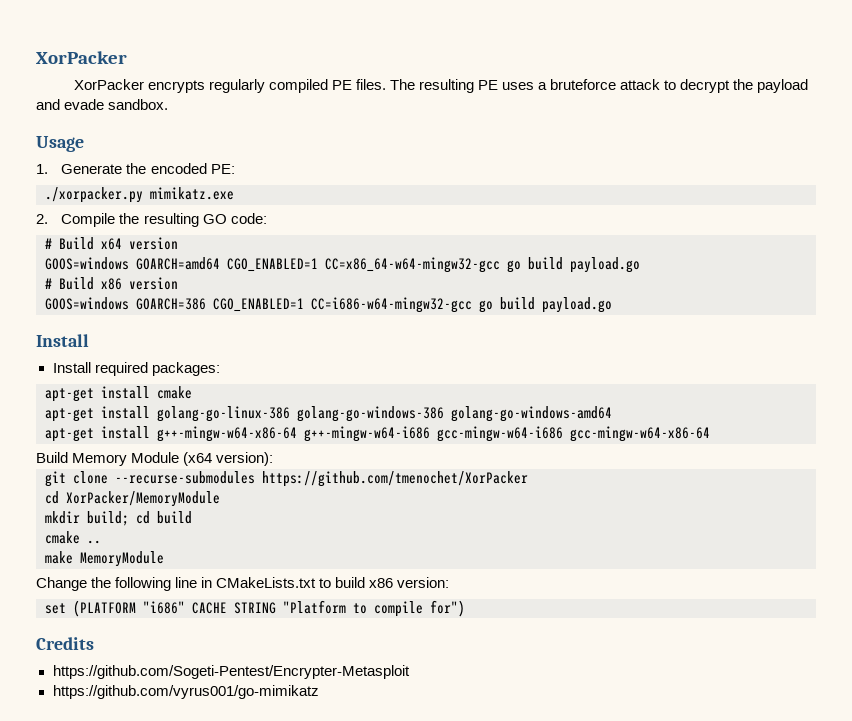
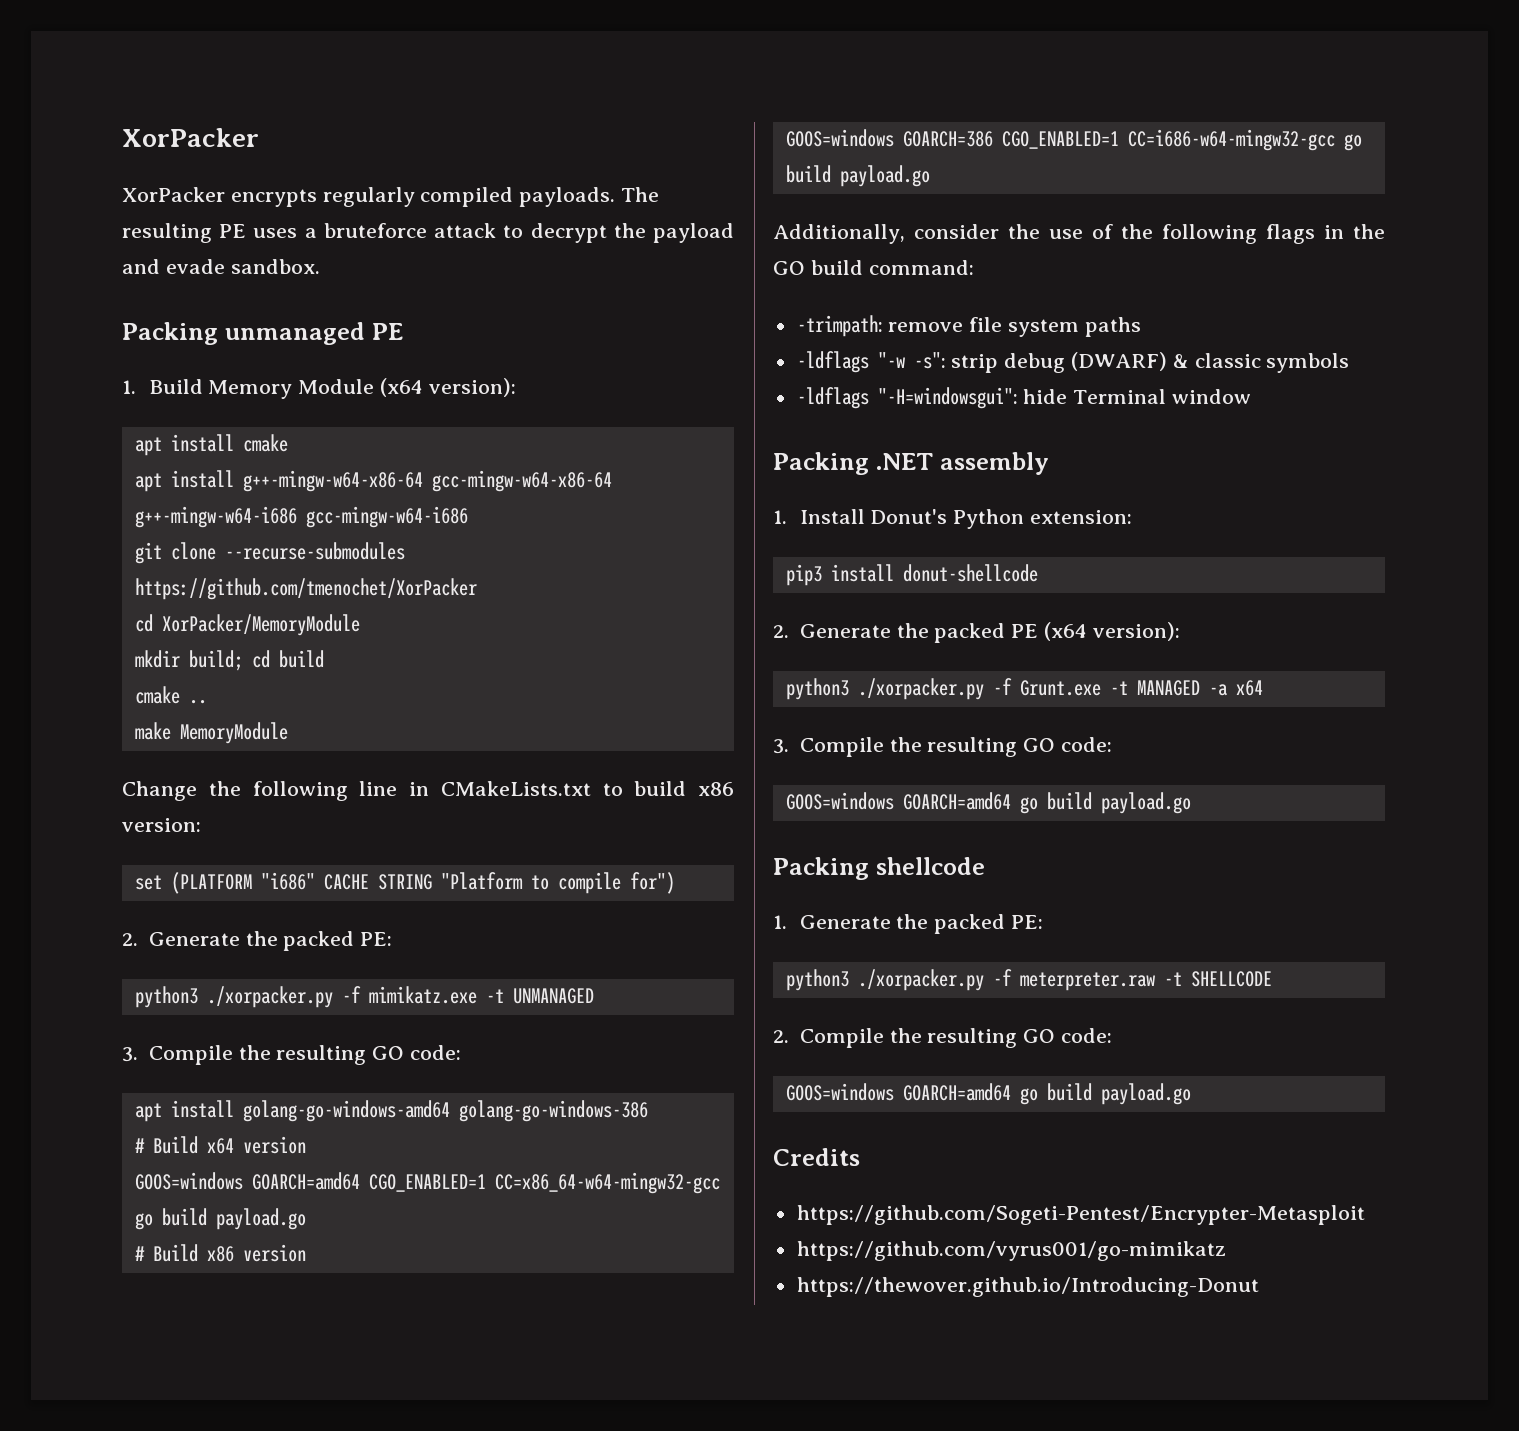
[331,79,386,90] PE files. -> [519,187,616,207] payloads.
[36,136,84,152] [36,163,235,174] [45,187,234,203] [36,213,267,227] [45,237,178,250] [45,257,640,273] [45,277,178,290] [45,297,612,313] [36,334,89,347] [52,362,220,376] [45,386,192,402] [45,406,612,422] [45,426,710,442] Usage // 1. Generate the encoded PE: // ./xorpacker.py mimikatz.exe // 2. Compile the resulting GO code: // # Build x64 version // GOOS=windows GOARCH=amd64 CGO_ENABLED=1 CC=x86_64-w64-mingw32-gcc go build payload.go // # Build x86 version // GOOS=windows GOARCH=386 CGO_ENABLED=1 CC=i686-w64-mingw32-gcc go build payload.go // Install // Install required packages: // apt-get install cmake // apt-get install golang-go-linux-386 golang-go-windows-386 golang-go-windows-amd64 // apt-get install g++-mingw-w64-x86-64 g++-mingw-w64-i686 gcc-mingw-w64-i686 gcc-mingw-w64-x86-64 // -> [122,322,403,345] [122,380,136,394] Packing unmanaged PE // 1.
(274, 459) none -> [134,434,288,456] [134,470,612,492] [134,506,468,528] // apt install cmake // apt install g++-mingw-w64-x86-64 gcc-mingw-w64-x86-64 g++-mingw-w64-i686 gcc-mingw-w64-i686
(465, 608) none -> [122,931,393,951] [134,986,594,1008] [122,1045,461,1065] [134,1100,648,1122] [134,1136,306,1154] [134,1172,720,1194] [134,1208,306,1230] [134,1244,306,1262] [785,129,1362,151] [785,165,930,187] [773,224,1385,244] [773,260,974,275] [796,315,1141,337] [796,351,1350,373] [796,387,1252,409] [773,452,1049,475] [773,509,1133,529] [785,564,1038,586] [773,622,1180,643] [785,678,1263,700] [773,737,1112,757] [785,792,1191,814] [773,857,985,880] [773,914,1044,934] [785,969,1272,991] [773,1028,1112,1048] [785,1083,1191,1105] // 2. Generate the packed PE: // python3 ./xorpacker.py -f mimikatz.exe -t UNMANAGED // 3. Compile the resulting GO code: // apt install golang-go-windows-amd64 golang-go-windows-386 // # Build x64 version // GOOS=windows GOARCH=amd64 CGO_ENABLED=1 CC=x86_64-w64-mingw32-gcc go build payload.go // # Build x86 version // GOOS=windows GOARCH=386 CGO_ENABLED=1 CC=i686-w64-mingw32-gcc go build payload.go // Additionally, consider the use of the following flags in the GO build command: // -trimpath: remove file system paths // -ldflags "-w -s": strip debug (DWARF) & classic symbols // -ldflags "-H=windowsgui": hide Terminal window // Packing .NET assembly // 1. Install Donut's Python extension: // pip3 install donut-shellcode // 2. Generate the packed PE (x64 version): // python3 ./xorpacker.py -f Grunt.exe -t MANAGED -a x64 // 3. Compile the resulting GO code: // GOOS=windows GOARCH=amd64 go build payload.go // Packing shellcode // 1. Generate the packed PE: // python3 ./xorpacker.py -f meterpreter.raw -t SHELLCODE // 2. Compile the resulting GO code: // GOOS=windows GOARCH=amd64 go build payload.go
(319, 692) none -> [796,1277,1259,1297] // https://thewover.github.io/Introducing-Donut

